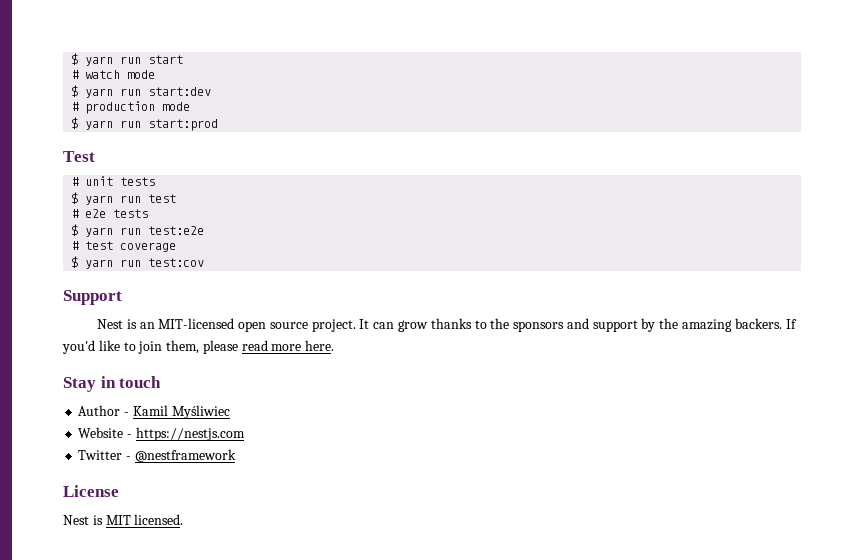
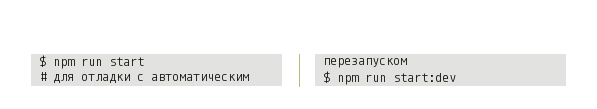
[71,53,114,66] $ yarn -> [38,55,75,69] $ npm
[85,70,156,79] [71,85,114,98] watch mode // $ yarn -> [52,74,249,84] [322,58,407,68] [322,71,359,85] для отладки с автоматическим перезапуском // $ npm
[71,101,191,114] [71,117,219,131] [63,151,95,162] [71,176,156,186] [71,192,177,205] [71,209,149,218] [71,224,205,237] [71,241,177,252] [71,256,205,269] [63,290,122,305] [96,318,797,332] [62,340,335,354] [63,376,162,392] [78,405,230,419] [78,427,245,441] [78,449,236,462] [63,485,119,497] [63,514,184,525] // # production mode // $ yarn run start:prod // Test // # unit tests // $ yarn run test // # e2e tests // $ yarn run test:e2e // # test coverage // $ yarn run test:cov // Support // Nest is an MIT-licensed open source project. It can grow thanks to the sponsors and support by the amazing backers. If you'd like to join them, please read more here. // Stay in touch // Author - Kamil Myśliwiec // Website - https://nestjs.com // Twitter - @nestframework // License // Nest is MIT licensed. -> (456, 77) none

